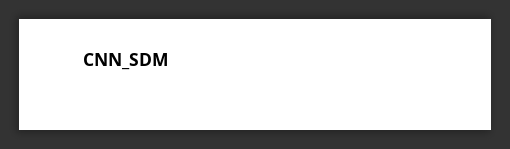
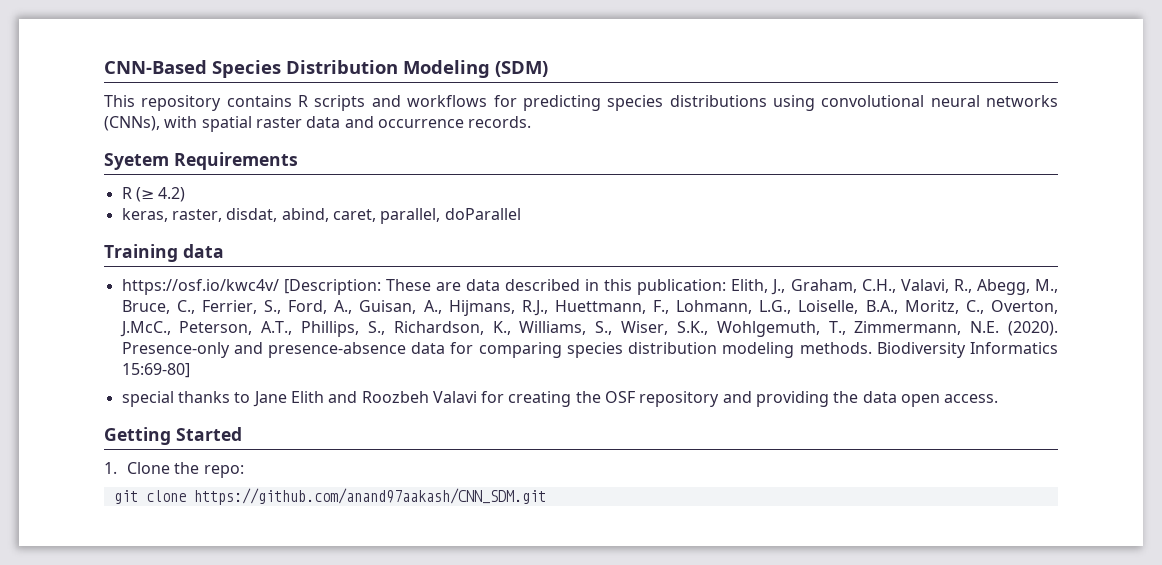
[83,53,169,70] CNN_SDM -> [104,60,548,78] [104,95,1059,111] [104,116,532,132] [104,152,298,170] [121,187,186,202] [121,208,521,224] [104,244,224,262] [121,279,1058,295] [121,300,1058,316] [119,321,1059,337] [121,342,1058,358] [121,363,190,378] [121,391,999,407] [104,427,242,445] [104,462,244,478] [113,488,546,505] CNN-Based Species Distribution Modeling (SDM) // This repository contains R scripts and workflows for predicting species distributions using convolutional neural networks (CNNs), with spatial raster data and occurrence records. // Syetem Requirements // R (≥ 4.2) // keras, raster, disdat, abind, caret, parallel, doParallel // Training data // https://osf.io/kwc4v/ [Description: These are data described in this publication: Elith, J., Graham, C.H., Valavi, R., Abegg, M., Bruce, C., Ferrier, S., Ford, A., Guisan, A., Hijmans, R.J., Huettmann, F., Lohmann, L.G., Loiselle, B.A., Moritz, C., Overton, J.McC., Peterson, A.T., Phillips, S., Richardson, K., Williams, S., Wiser, S.K., Wohlgemuth, T., Zimmermann, N.E. (2020). Presence-only and presence-absence data for comparing species distribution modeling methods. Biodiversity Informatics 15:69-80] // special thanks to Jane Elith and Roozbeh Valavi for creating the OSF repository and providing the data open access. // Getting Started // 1. Clone the repo: // git clone https://github.com/anand97aakash/CNN_SDM.git

